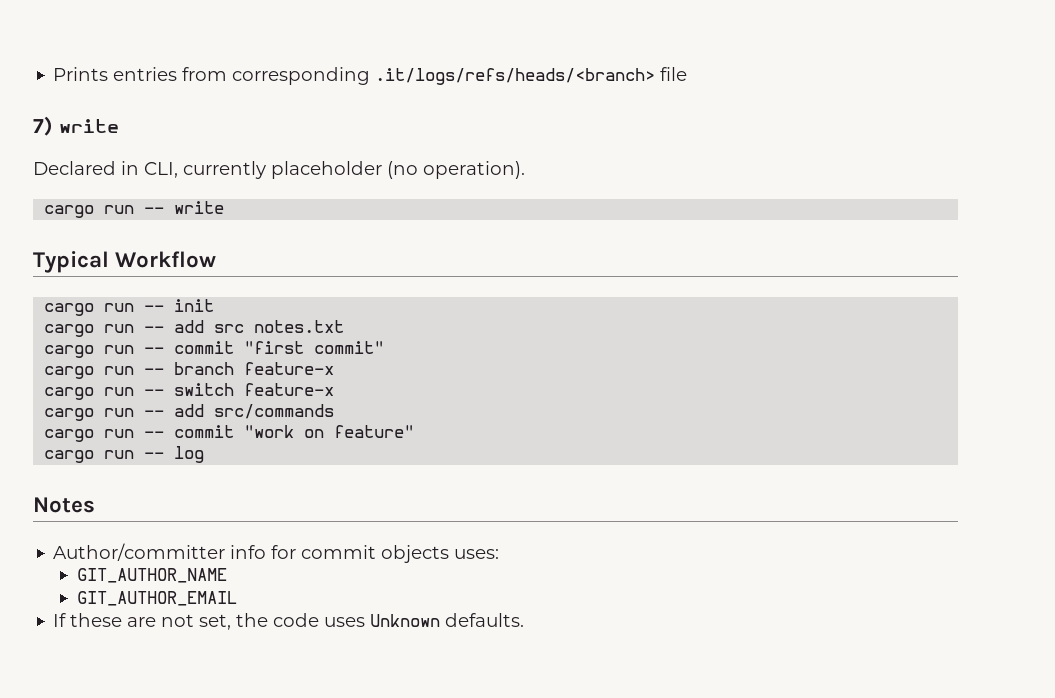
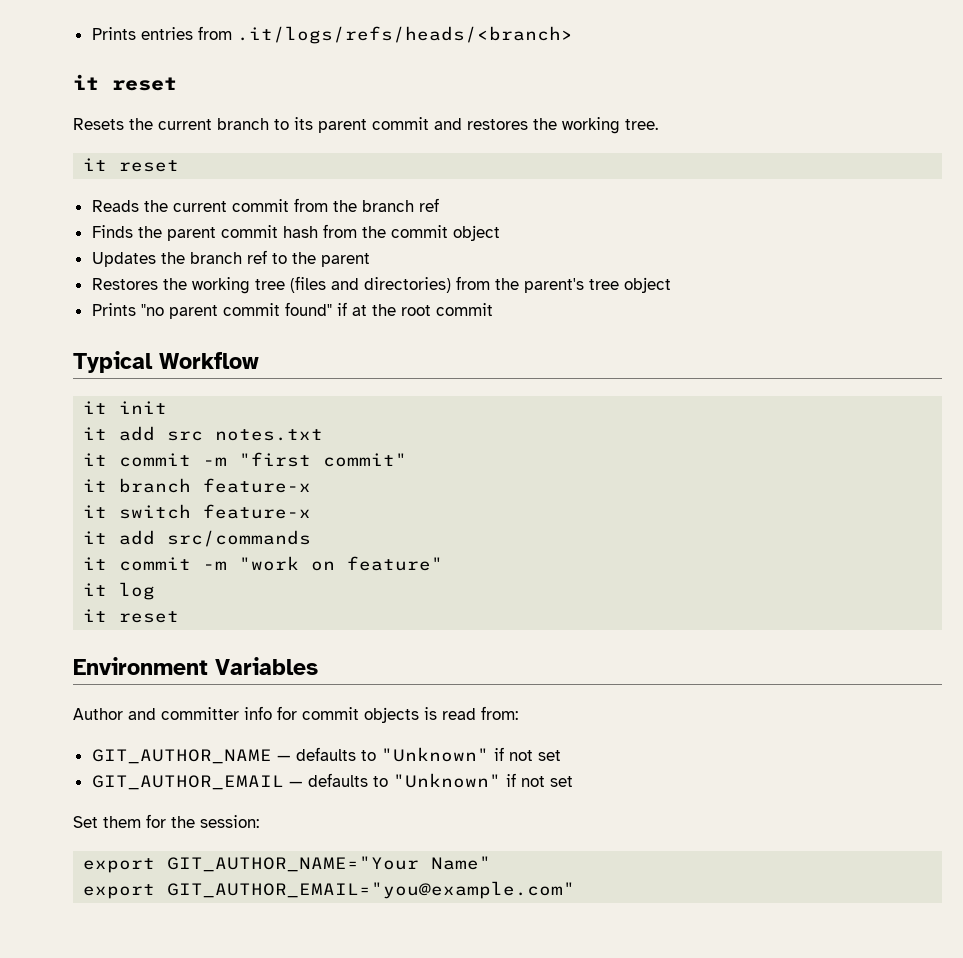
[232,67,371,85] corresponding -> (232, 33) none
[660,67,688,81] [33,116,119,136] [33,161,525,179] [44,201,225,218] [33,251,217,273] [44,299,215,316] [44,324,165,337] file // 7) write // Declared in CLI, currently placeholder (no operation). // cargo run -- write // Typical Workflow // cargo run -- init // cargo run -- -> [73,74,177,91] [73,117,658,134] [83,158,180,172] [91,198,439,212] [91,224,500,241] [91,250,370,267] [91,276,671,294] [91,302,493,319] [73,351,259,373] [83,401,168,414] [83,427,108,440] // it reset // Resets the current branch to its parent commit and restores the working tree. // it reset // Reads the current commit from the branch ref // Finds the parent commit hash from the commit object // Updates the branch ref to the parent // Restores the working tree (files and directories) from the parent's tree object // Prints "no parent commit found" if at the root commit // Typical Workflow // it init // it
[44,341,235,358] cargo run -- commit -> [83,453,228,467] it commit -m
[44,366,165,379] cargo run -- -> [83,479,108,492] it
[44,387,165,400] cargo run -- -> [83,505,108,518] it
[44,408,165,421] cargo run -- -> [83,531,108,544] it
[44,425,235,442] cargo run -- commit -> [83,557,228,571] it commit -m
[44,446,205,463] [33,497,95,513] [53,543,500,563] [76,568,227,583] [76,591,237,606] [53,613,525,630] cargo run -- log // Notes // Author/committer info for commit objects uses: // GIT_AUTHOR_NAME // GIT_AUTHOR_EMAIL // If these are not set, the code uses Unknown defaults. -> [83,582,156,600] [83,609,180,623] [73,657,318,675] [73,706,518,723] [91,747,561,764] [91,773,573,790] [73,814,259,828] [83,856,492,873] [83,881,576,899] it log // it reset // Environment Variables // Author and committer info for commit objects is read from: // GIT_AUTHOR_NAME — defaults to "Unknown" if not set // GIT_AUTHOR_EMAIL — defaults to "Unknown" if not set // Set them for the session: // export GIT_AUTHOR_NAME="Your Name" // export GIT_AUTHOR_EMAIL="you@example.com"

